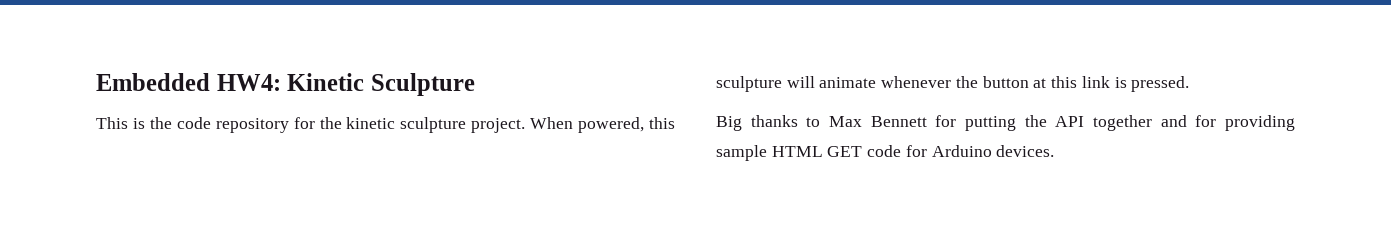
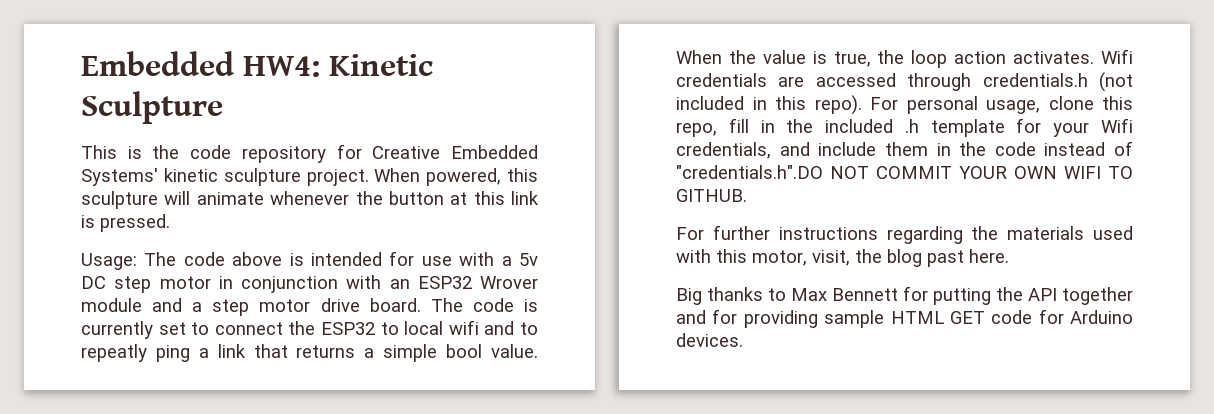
[319,117,342,129] the -> [372,145,538,159] [81,168,158,186] Creative Embedded Systems'
(1190, 84) none -> [81,251,538,270] [81,275,538,293] [81,298,538,316] [81,320,539,339] [81,344,539,362] [676,49,1133,68] [676,72,1133,92] [676,95,1133,115] [676,118,1133,137] [676,141,1133,159] [676,165,1133,179] [676,189,747,202] [676,225,1133,244] [676,249,1009,267] // Usage: The code above is intended for use with a 5v DC step motor in conjunction with an ESP32 Wrover module and a step motor drive board. The code is currently set to connect the ESP32 to local wifi and to repeatly ping a link that returns a simple bool value. When the value is true, the loop action activates. Wifi credentials are accessed through credentials.h (not included in this repo). For personal usage, clone this repo, fill in the included .h template for your Wifi credentials, and include them in the code instead of "credentials.h".DO NOT COMMIT YOUR OWN WIFI TO GITHUB. // For further instructions regarding the materials used with this motor, visit, the blog past here.

